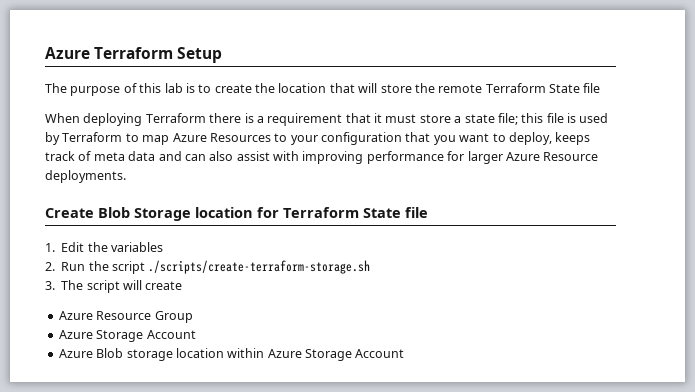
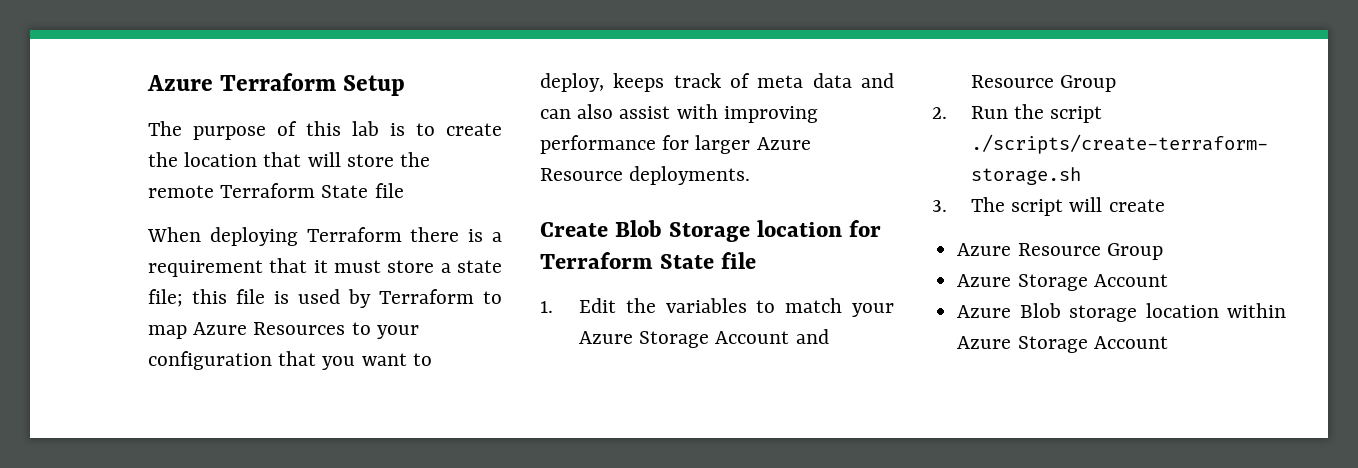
(163, 247) none -> [756,298,894,317] [579,329,829,348] [971,75,1117,92] to match your Azure Storage Account and Resource Group

